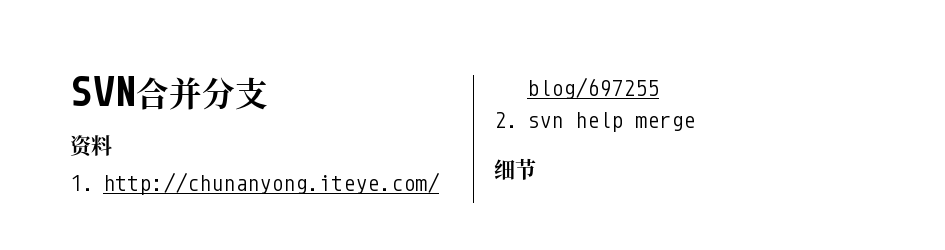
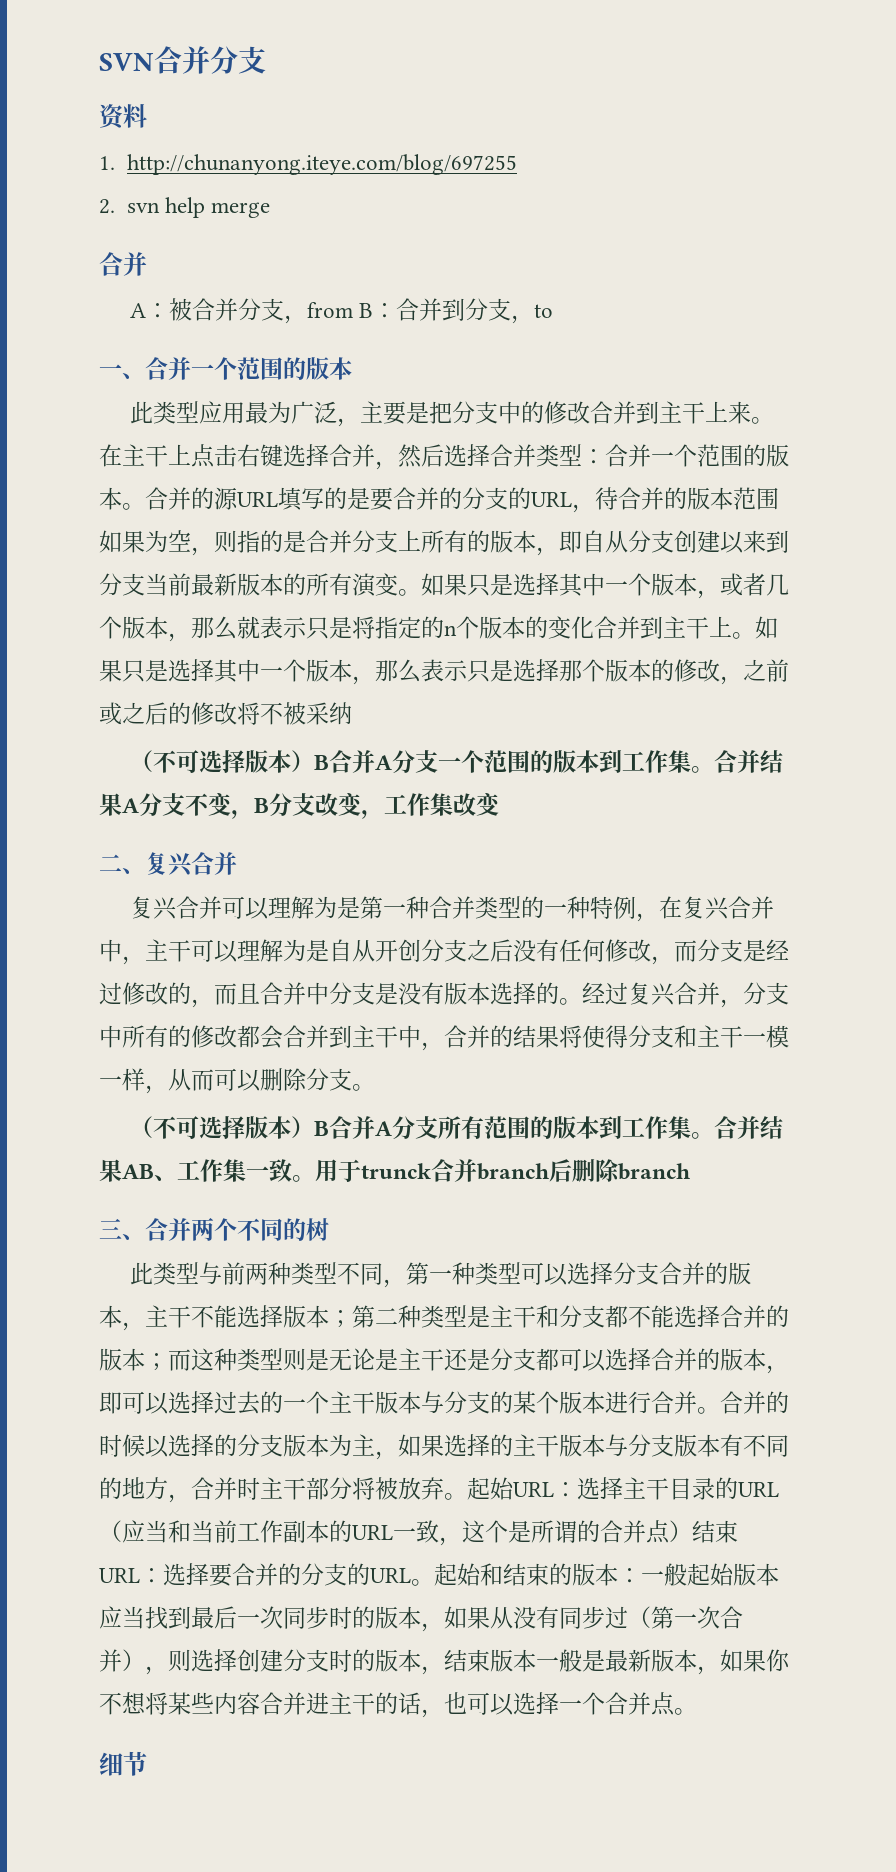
(695, 123) none -> [99,252,147,276] [130,298,554,324] [99,357,352,380] [130,401,775,427] [99,444,789,470] [99,487,779,513] [99,530,789,556] [99,573,789,599] [99,616,778,642] [99,659,789,685] [99,702,352,725] [130,750,784,774] [99,792,500,819] [99,852,237,877] [130,896,775,922] [99,939,789,965] [99,982,789,1008] [99,1025,789,1051] [99,1068,375,1094] [130,1116,784,1140] [99,1159,691,1182] [99,1218,329,1241] [130,1262,752,1288] [99,1305,789,1331] [99,1348,789,1374] [99,1391,789,1415] [99,1434,789,1460] [99,1477,779,1503] [99,1520,738,1546] [99,1563,779,1587] [99,1606,743,1632] [99,1649,790,1675] [99,1692,697,1718] // 合并 // A：被合并分支，from B：合并到分支，to // 一、合并一个范围的版本 // 此类型应用最为广泛，主要是把分支中的修改合并到主干上来。在主干上点击右键选择合并，然后选择合并类型：合并一个范围的版本。合并的源URL填写的是要合并的分支的URL，待合并的版本范围如果为空，则指的是合并分支上所有的版本，即自从分支创建以来到分支当前最新版本的所有演变。如果只是选择其中一个版本，或者几个版本，那么就表示只是将指定的n个版本的变化合并到主干上。如果只是选择其中一个版本，那么表示只是选择那个版本的修改，之前或之后的修改将不被采纳 // （不可选择版本）B合并A分支一个范围的版本到工作集。合并结果A分支不变，B分支改变，工作集改变 // 二、复兴合并 // 复兴合并可以理解为是第一种合并类型的一种特例，在复兴合并中，主干可以理解为是自从开创分支之后没有任何修改，而分支是经过修改的，而且合并中分支是没有版本选择的。经过复兴合并，分支中所有的修改都会合并到主干中，合并的结果将使得分支和主干一模一样，从而可以删除分支。 // （不可选择版本）B合并A分支所有范围的版本到工作集。合并结果AB、工作集一致。用于trunck合并branch后删除branch // 三、合并两个不同的树 // 此类型与前两种类型不同，第一种类型可以选择分支合并的版本，主干不能选择版本；第二种类型是主干和分支都不能选择合并的版本；而这种类型则是无论是主干还是分支都可以选择合并的版本，即可以选择过去的一个主干版本与分支的某个版本进行合并。合并的时候以选择的分支版本为主，如果选择的主干版本与分支版本有不同的地方，合并时主干部分将被放弃。起始URL：选择主干目录的URL（应当和当前工作副本的URL一致，这个是所谓的合并点）结束URL：选择要合并的分支的URL。起始和结束的版本：一般起始版本应当找到最后一次同步时的版本，如果从没有同步过（第一次合并），则选择创建分支时的版本，结束版本一般是最新版本，如果你不想将某些内容合并进主干的话，也可以选择一个合并点。

